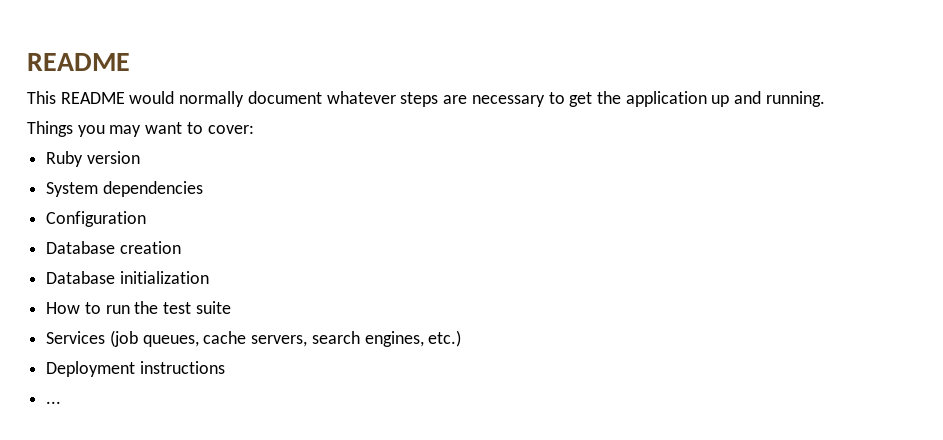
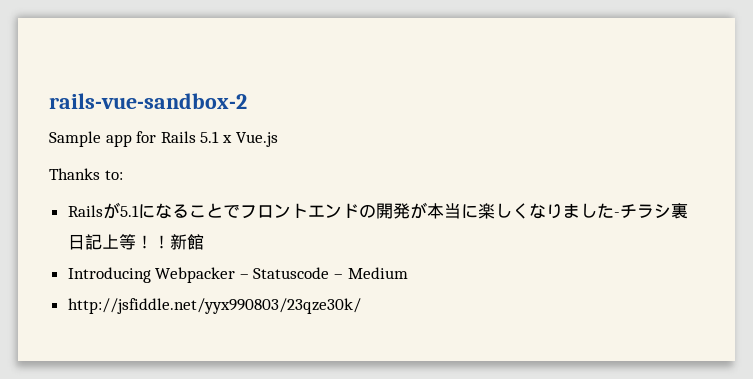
[27,53,130,71] [27,91,825,107] [27,121,254,137] [46,151,140,167] [46,181,203,197] [46,211,147,227] [46,241,181,254] [46,271,209,284] [46,301,231,314] [46,330,462,347] [46,361,225,377] [46,401,62,404] README // This README would normally document whatever steps are necessary to get the application up and running. // Things you may want to cover: // Ruby version // System dependencies // Configuration // Database creation // Database initialization // How to run the test suite // Services (job queues, cache servers, search engines, etc.) // Deployment instructions // ... -> [49,93,247,109] [49,131,278,147] [49,168,123,180] [67,202,688,219] [67,234,204,250] [67,267,408,283] [67,298,361,314] rails-vue-sandbox-2 // Sample app for Rails 5.1 x Vue.js // Thanks to: // Railsが5.1になることでフロントエンドの開発が本当に楽しくなりました-チラシ裏日記上等！！新館 // Introducing Webpacker – Statuscode – Medium // http://jsfiddle.net/yyx990803/23qze30k/

